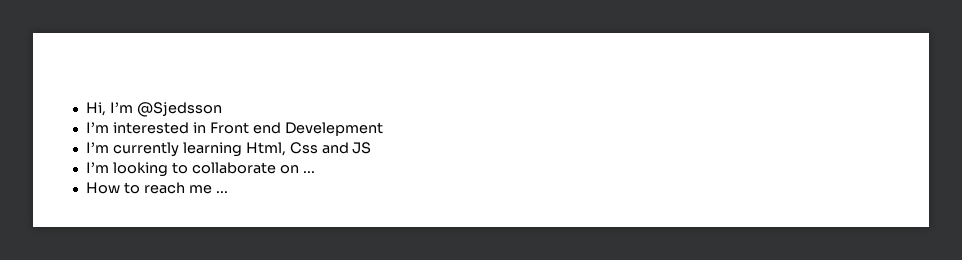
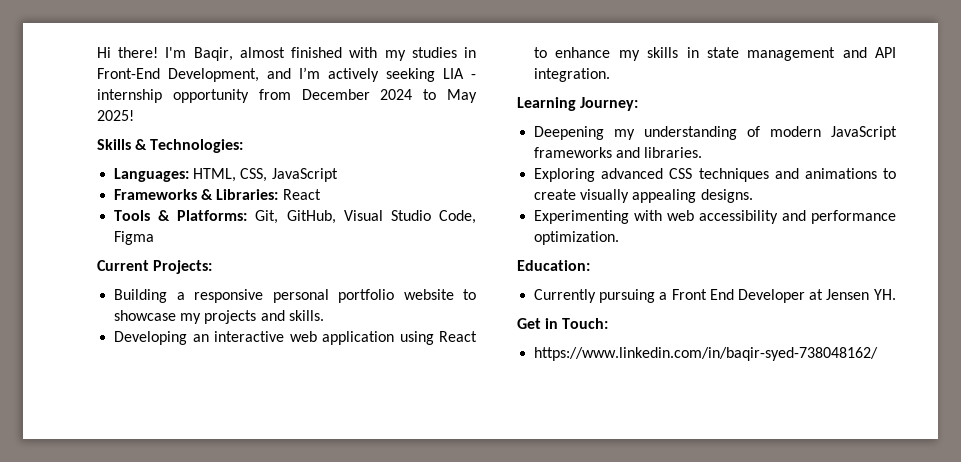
[85,102,222,117] [85,122,383,136] [85,142,372,157] [85,162,315,177] [85,182,228,194] Hi, I’m @Sjedsson // I’m interested in Front end Develepment // I’m currently learning Html, Css and JS // I’m looking to collaborate on ... // How to reach me ... -> [97,47,477,61] [97,67,476,82] [97,89,477,103] [97,110,134,121] [97,139,244,153] [114,168,338,182] [114,189,321,200] [114,210,476,224] [114,231,155,245] [97,260,213,274] [114,289,476,303] [114,310,324,324] [114,331,477,345] [534,47,896,61] [534,68,611,82] [517,97,639,111] [534,126,897,140] [534,147,703,158] [534,168,896,182] [534,189,753,203] [534,210,896,224] [534,231,620,245] [517,260,590,271] [534,289,896,303] [517,318,609,329] [534,347,879,361] Hi there! I'm Baqir, almost finished with my studies in Front-End Development, and I’m actively seeking LIA - internship opportunity from December 2024 to May 2025! // Skills & Technologies: // Languages: HTML, CSS, JavaScript // Frameworks & Libraries: React // Tools & Platforms: Git, GitHub, Visual Studio Code, Figma // Current Projects: // Building a responsive personal portfolio website to showcase my projects and skills. // Developing an interactive web application using React to enhance my skills in state management and API integration. // Learning Journey: // Deepening my understanding of modern JavaScript frameworks and libraries. // Exploring advanced CSS techniques and animations to create visually appealing designs. // Experimenting with web accessibility and performance optimization. // Education: // Currently pursuing a Front End Developer at Jensen YH. // Get in Touch: // https://www.linkedin.com/in/baqir-syed-738048162/

